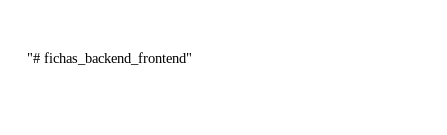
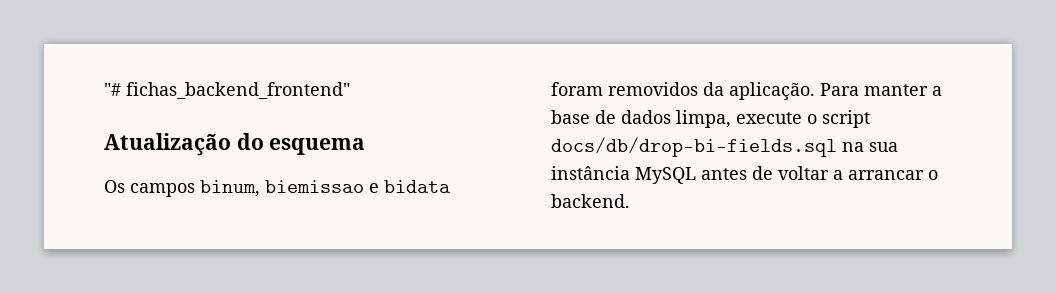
(192, 58) none -> [104,133,366,156] [104,180,450,197] [551,82,942,100] [551,110,870,128] [551,137,898,157] [551,166,938,184] [551,194,630,208] // Atualização do esquema // Os campos binum, biemissao e bidata foram removidos da aplicação. Para manter a base de dados limpa, execute o script docs/db/drop-bi-fields.sql na sua instância MySQL antes de voltar a arrancar o backend.

